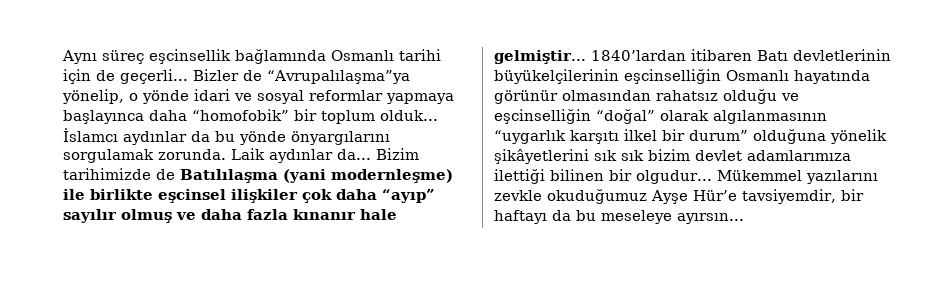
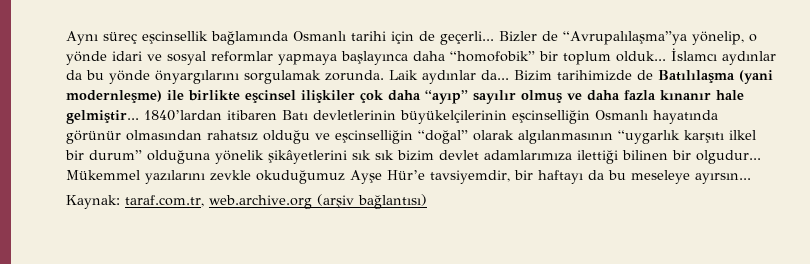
(744, 218) none -> [66,194,427,209] // Kaynak: taraf.com.tr, web.archive.org (arşiv bağlantısı)

